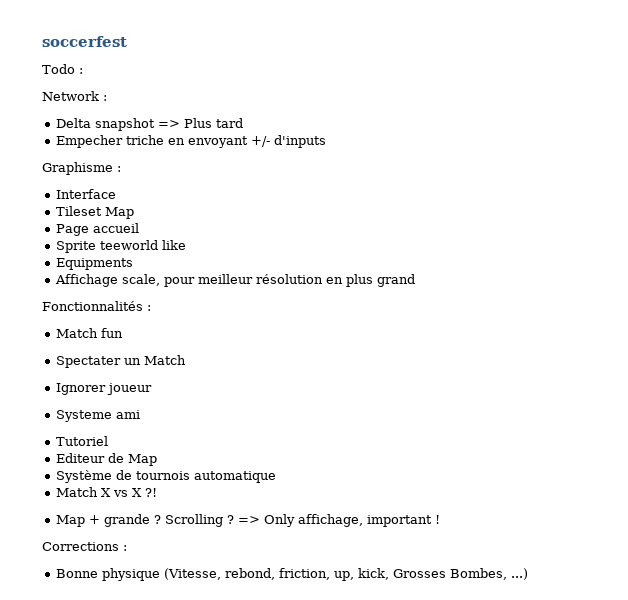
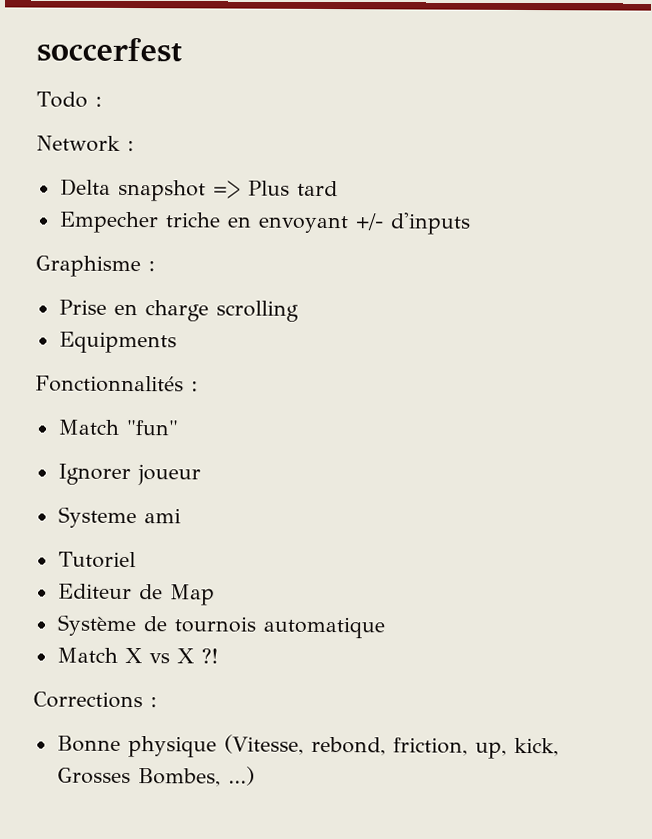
[56,189,117,199] [56,206,135,219] [56,223,140,236] [56,240,187,253] [56,258,134,270] [55,274,416,287] Interface // Tileset Map // Page accueil // Sprite teeworld like // Equipments // Affichage scale, pour meilleur résolution en plus grand -> [58,299,299,322] [58,331,177,354] Prise en charge scrolling // Equipments
[101,328,124,338] [56,355,187,368] fun // Spectater un Match -> [125,419,178,436] "fun"
[56,514,441,527] // Map + grande ? Scrolling ? => Only affichage, important ! -> (218, 656) none

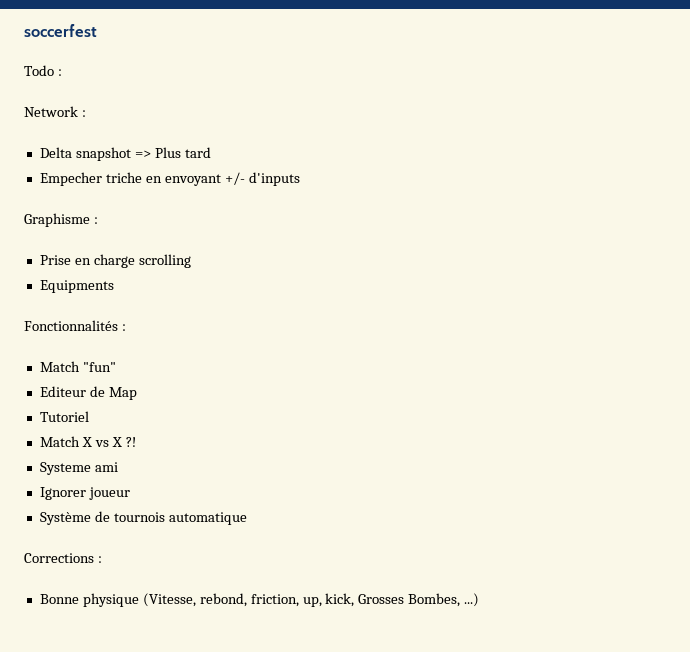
[57,463,201,486] [57,506,181,529] [57,551,136,569] // Ignorer joueur // Systeme ami // Tutoriel -> (116, 367) none
[56,614,385,639] Système de tournois automatique -> [39,411,89,422] Tutoriel
(218, 656) none -> [39,462,118,475] [39,487,130,500] [39,511,247,525] // Systeme ami // Ignorer joueur // Système de tournois automatique

